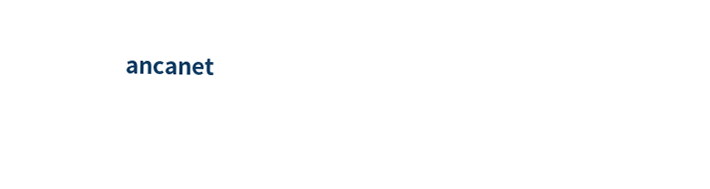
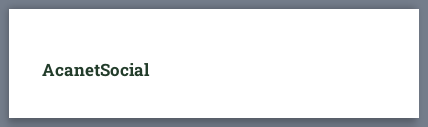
[125,56,215,76] ancanet -> [42,63,150,77] AcanetSocial

